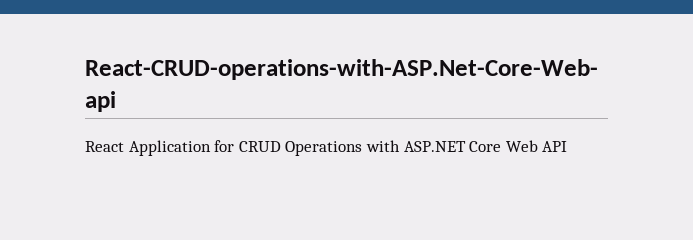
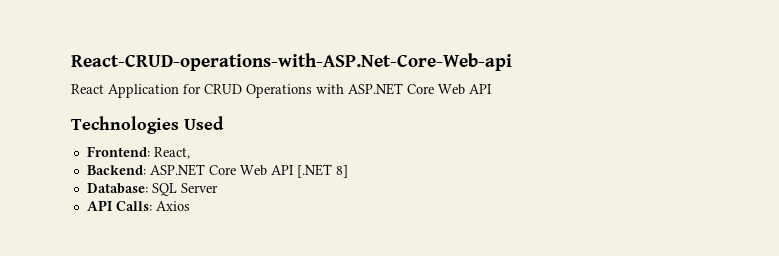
(568, 146) none -> [71,116,224,134] [86,146,190,159] [86,164,348,178] [86,183,218,196] [86,200,190,211] // Technologies Used // Frontend: React, // Backend: ASP.NET Core Web API [.NET 8] // Database: SQL Server // API Calls: Axios

